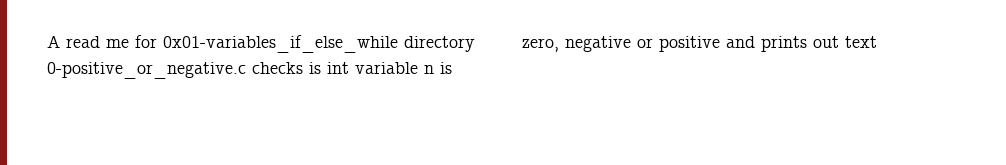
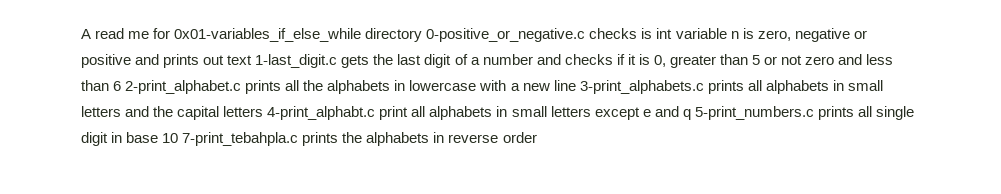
(877, 42) none -> [255,54,894,68] [81,80,883,94] [81,106,914,120] [81,132,537,146] 1-last_digit.c gets the last digit of a number and checks if it is 0, greater than 5 or not zero and less than 6 2-print_alphabet.c prints all the alphabets in lowercase with a new line 3-print_alphabets.c prints all alphabets in small letters and the capital letters 4-print_alphabt.c print all alphabets in small letters except e and q 5-print_numbers.c prints all single digit in base 10 7-print_tebahpla.c prints the alphabets in reverse order

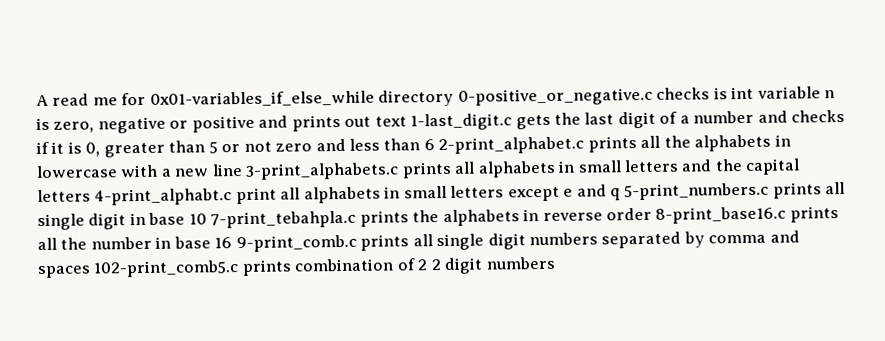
(537, 137) none -> [655,206,839,224] [37,230,800,253] [37,256,555,279] 8-print_base16.c prints all the number in base 16 9-print_comb.c prints all single digit numbers separated by comma and spaces 102-print_comb5.c prints combination of 2 2 digit numbers

